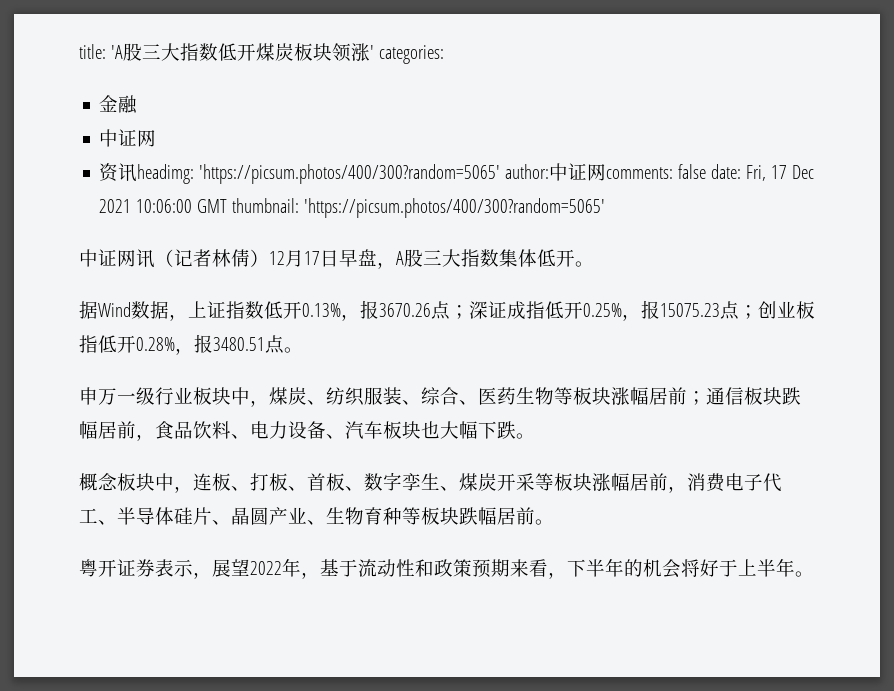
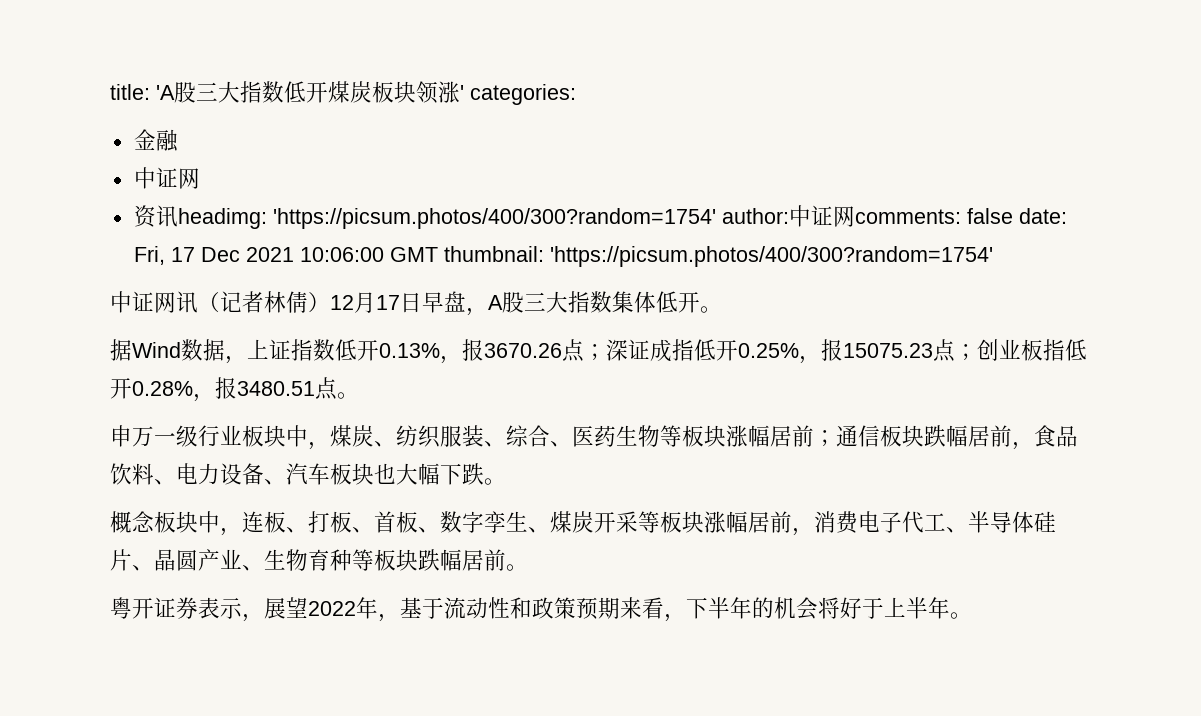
[199,164,501,184] 'https://picsum.photos/400/300?random=5065' -> [272,208,716,229] 'https://picsum.photos/400/300?random=1754'
[304,198,606,218] 'https://picsum.photos/400/300?random=5065' -> [549,246,993,267] 'https://picsum.photos/400/300?random=1754'

